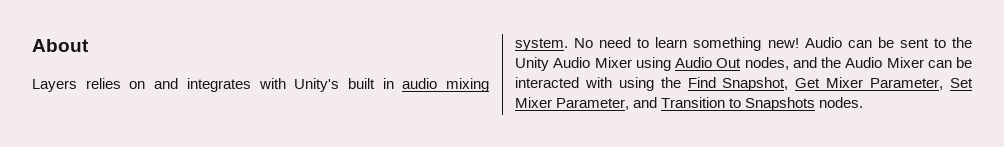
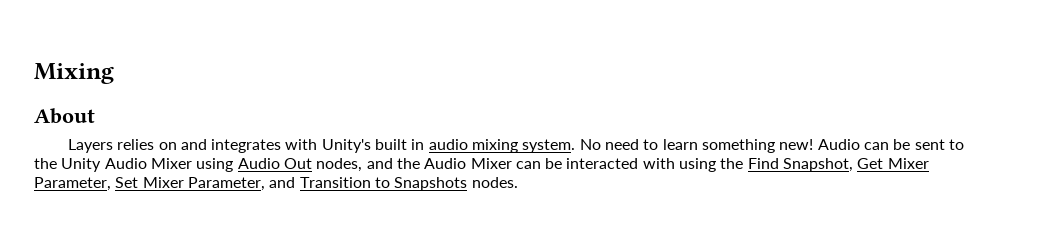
(32, 45) none -> [34,63,114,84] Mixing //

